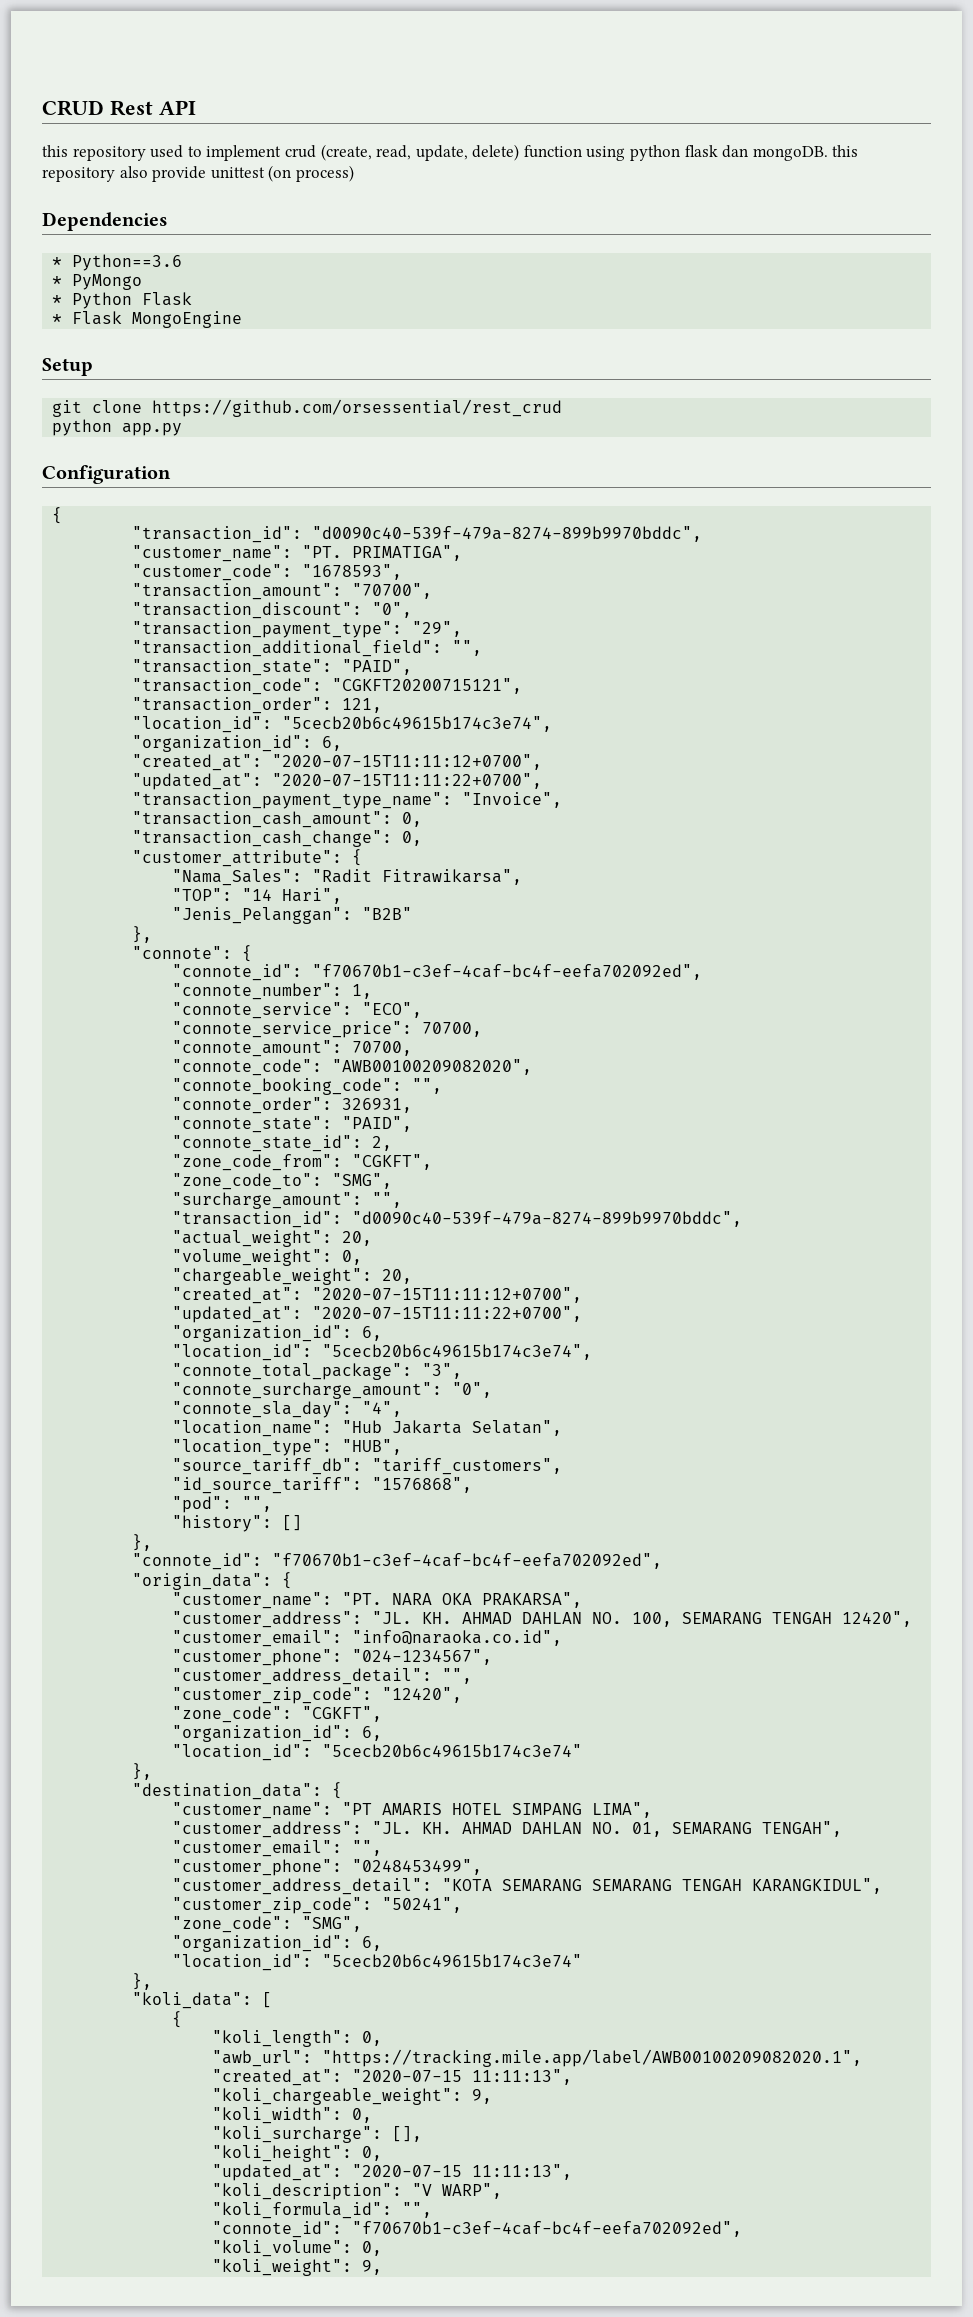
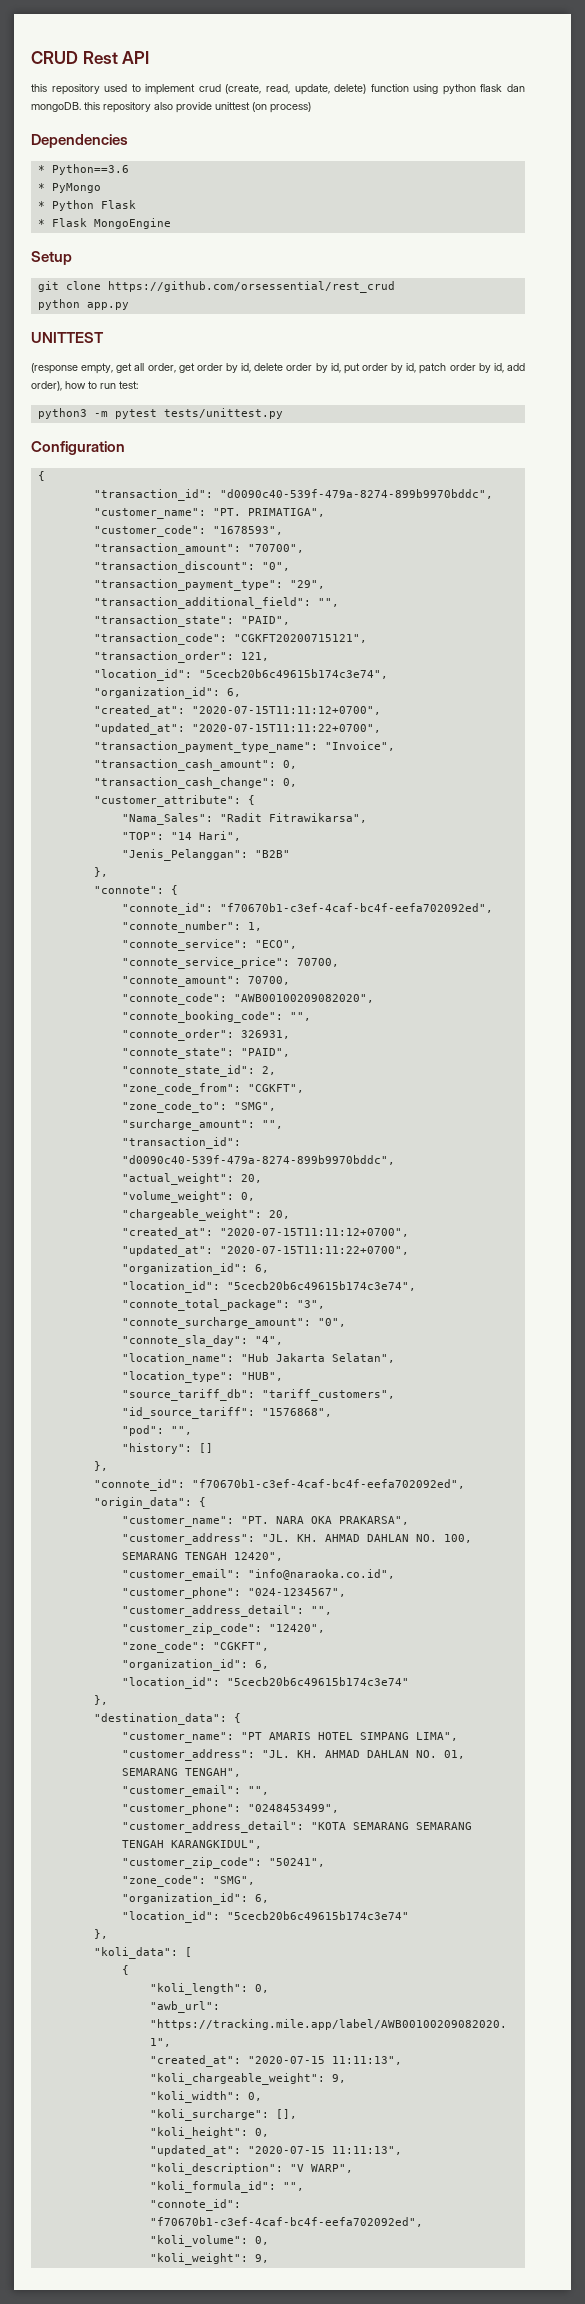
(183, 429) none -> [31,332,104,343] [31,363,526,374] [31,381,138,391] [37,408,283,419] // UNITTEST // (response empty, get all order, get order by id, delete order by id, put order by id, patch order by id, add order), how to run test: // python3 -m pytest tests/unittest.py

